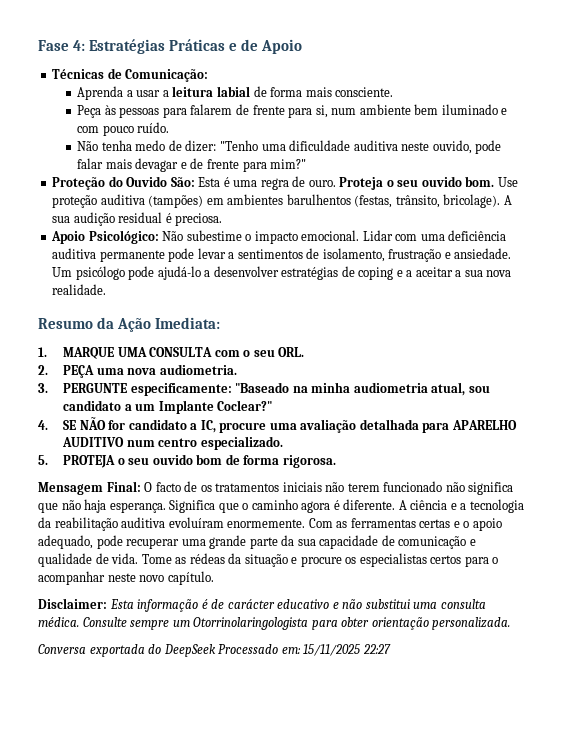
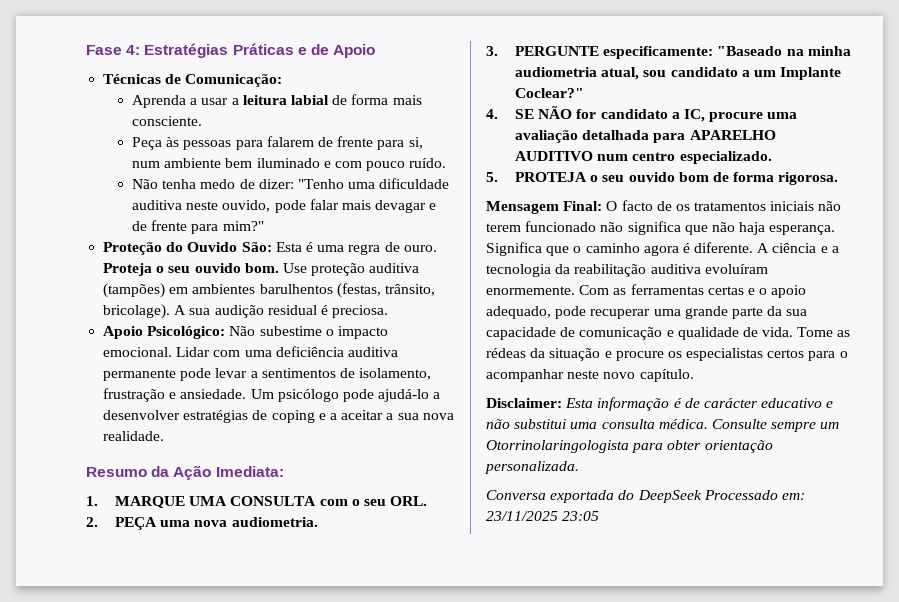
[303,644,391,656] 15/11/2025 22:27 -> [486,511,600,521] 23/11/2025 23:05

